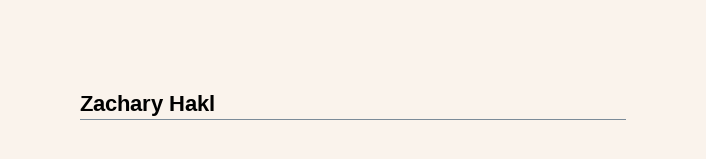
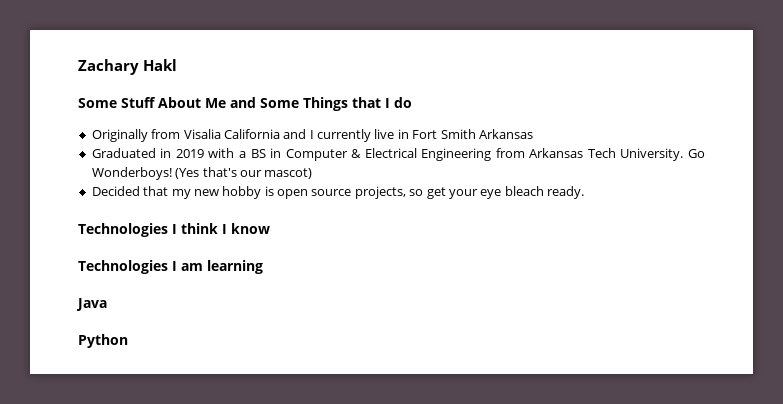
(215, 103) none -> [78,97,412,111] [91,129,533,142] [91,148,705,161] [91,167,313,180] [91,186,584,199] [78,223,270,237] [78,260,263,274] [76,298,107,311] [78,334,128,348] // Some Stuff About Me and Some Things that I do // Originally from Visalia California and I currently live in Fort Smith Arkansas // Graduated in 2019 with a BS in Computer & Electrical Engineering from Arkansas Tech University. Go Wonderboys! (Yes that's our mascot) // Decided that my new hobby is open source projects, so get your eye bleach ready. // Technologies I think I know // Technologies I am learning // Java // Python

